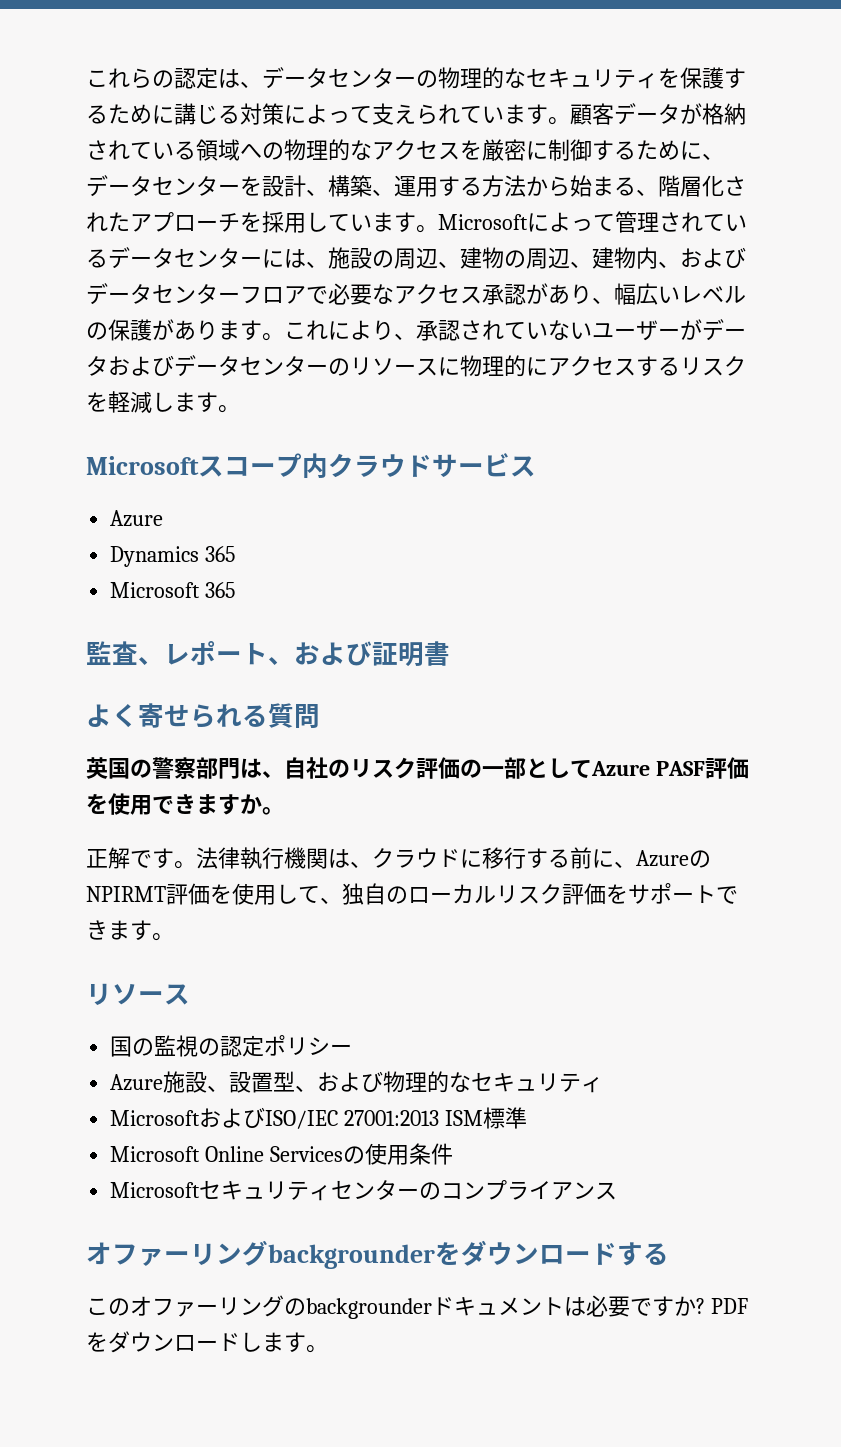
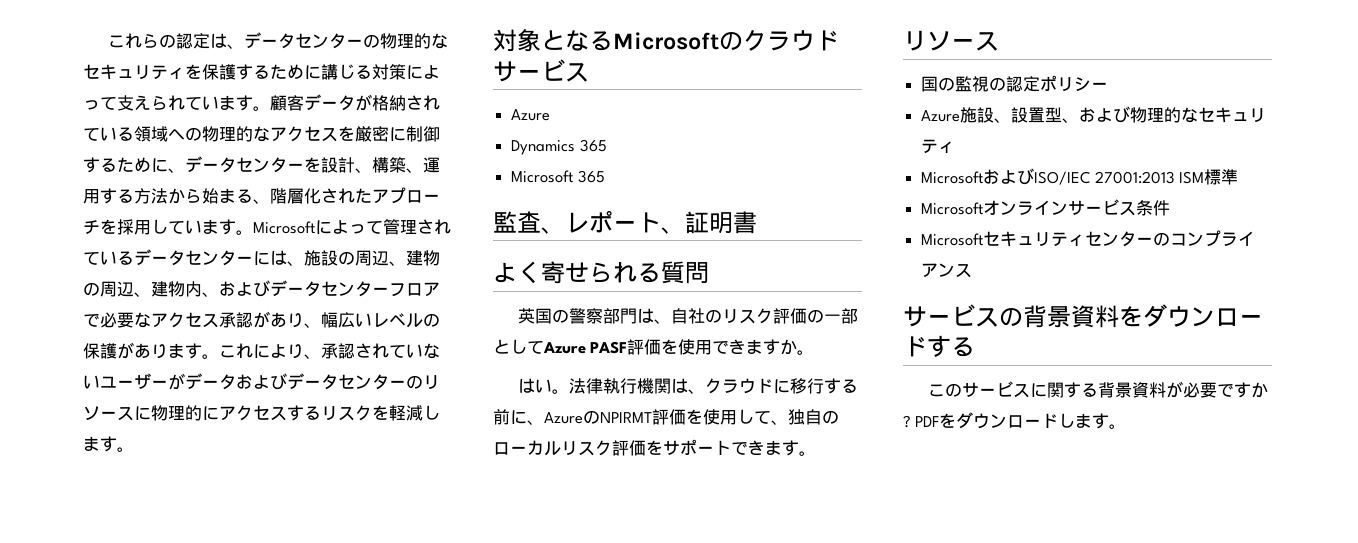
[86,453,328,479] Microsoftスコープ内 -> [493,29,743,52] 対象となるMicrosoftの
[294,641,372,666] および -> (685, 230) none
[86,847,174,869] 正解です -> [518,378,553,393] はい
[205,1143,410,1165] Online Servicesの使用 -> [983,199,1137,216] オンラインサービス
[86,1240,435,1269] オファーリングbackgrounder -> [903,304,1119,328] サービスの背景資料
[130,1295,586,1319] オファーリングのbackgrounderドキュメントは -> [962,381,1184,398] サービスに関する背景資料が

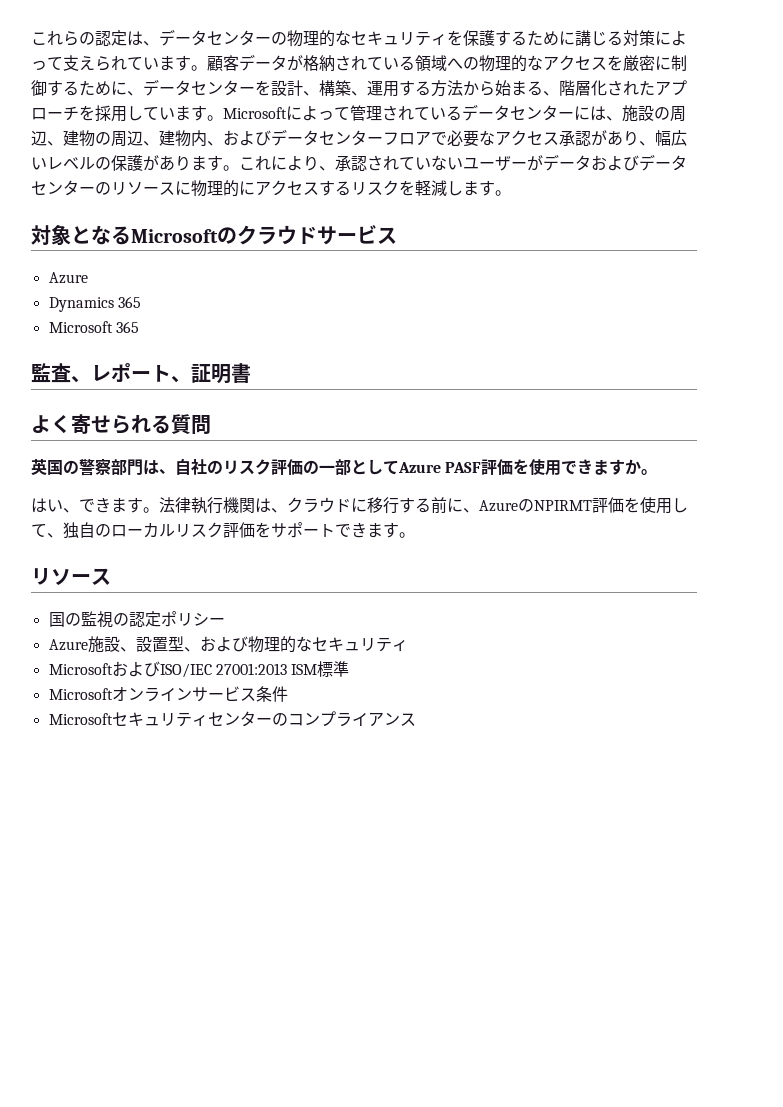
(553, 386) none -> [63,497,143,513] 、できます
[903,304,1263,328] [903,335,975,357] [928,381,1269,398] [903,412,1127,429] // サービスの背景資料をダウンロードする // このサービスに関する背景資料が必要ですか? PDFをダウンロードします。 -> (416, 719) none

